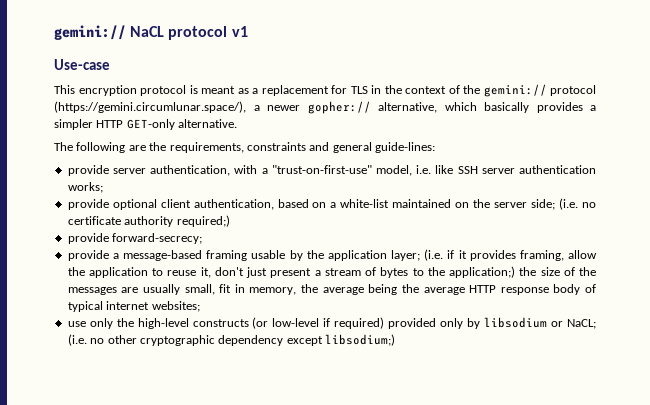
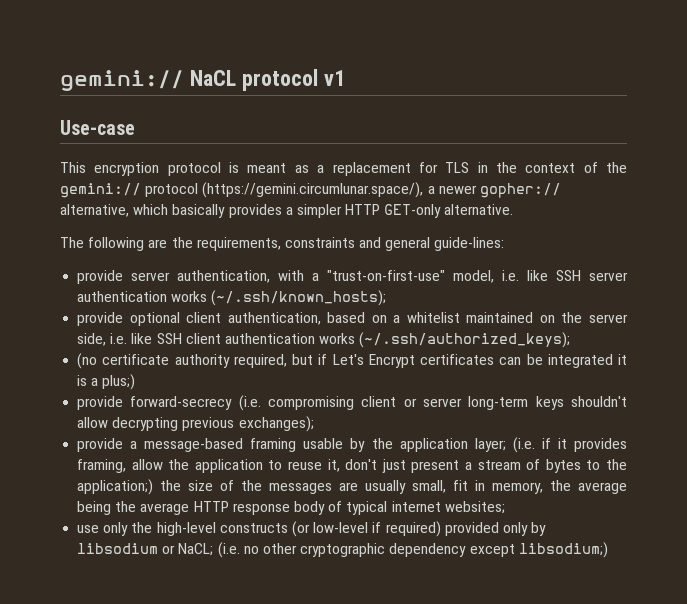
[67,182,103,193] works; -> [171,290,387,306] works (~/.ssh/known_hosts);
[340,199,390,208] white-list -> [406,312,460,323] whitelist
[531,198,596,210] [67,215,230,227] [67,233,203,244] side; (i.e. no certificate authority required;) // provide forward-secrecy; -> [77,332,571,348] [77,353,627,369] [77,374,136,390] [77,395,627,411] [77,416,314,432] side, i.e. like SSH client authentication works (~/.ssh/authorized_keys); // (no certificate authority required, but if Let's Encrypt certificates can be integrated it is a plus;) // provide forward-secrecy (i.e. compromising client or server long-term keys shouldn't allow decrypting previous exchanges);

